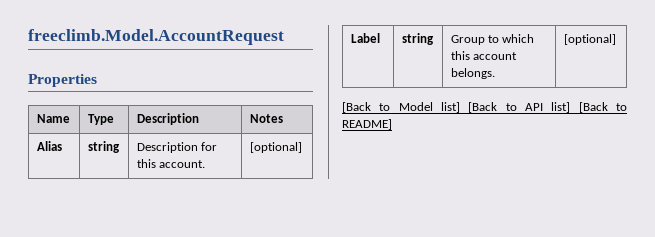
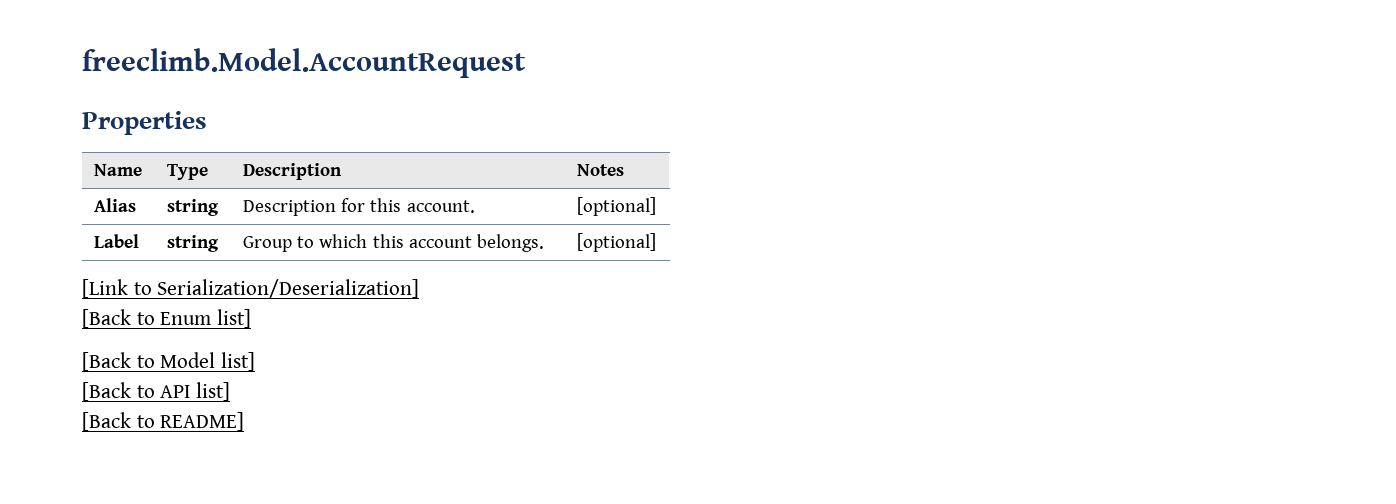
(616, 39) none -> [82,279,420,298] [82,309,252,328] // [Link to Serialization/Deserialization] // [Back to Enum list]
(460, 107) none -> (256, 361) //
(571, 107) none -> (231, 391) //

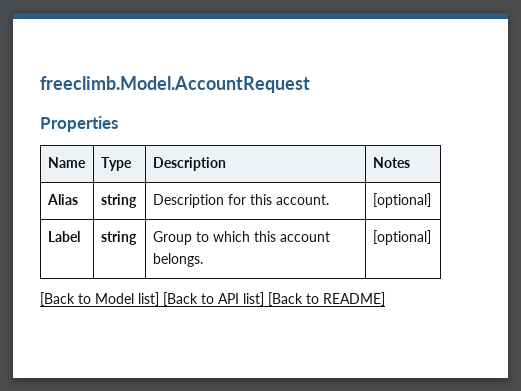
[82,279,420,298] [82,309,252,328] // [Link to Serialization/Deserialization] // [Back to Enum list] -> (431, 237) none
(256, 361) // -> (159, 299) none
(231, 391) // -> (264, 299) none

